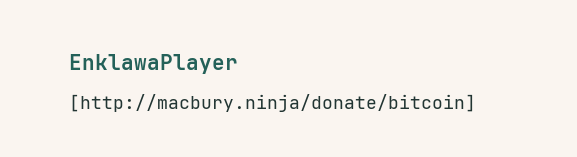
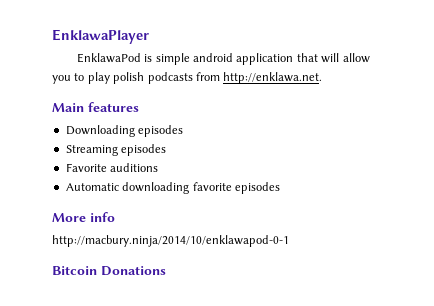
[69,94,476,112] [http://macbury.ninja/donate/bitcoin] -> [76,53,370,65] [52,72,323,84] [52,102,139,112] [65,125,184,137] [65,144,167,156] [65,163,159,172] [65,182,280,194] [52,212,115,222] [52,235,289,247] [52,266,166,276] EnklawaPod is simple android application that will allow you to play polish podcasts from http://enklawa.net. // Main features // Downloading episodes // Streaming episodes // Favorite auditions // Automatic downloading favorite episodes // More info // http://macbury.ninja/2014/10/enklawapod-0-1 // Bitcoin Donations

